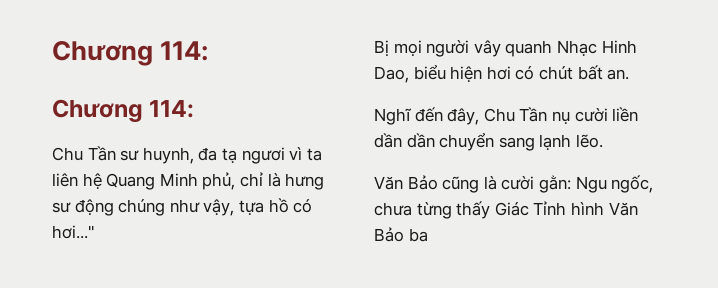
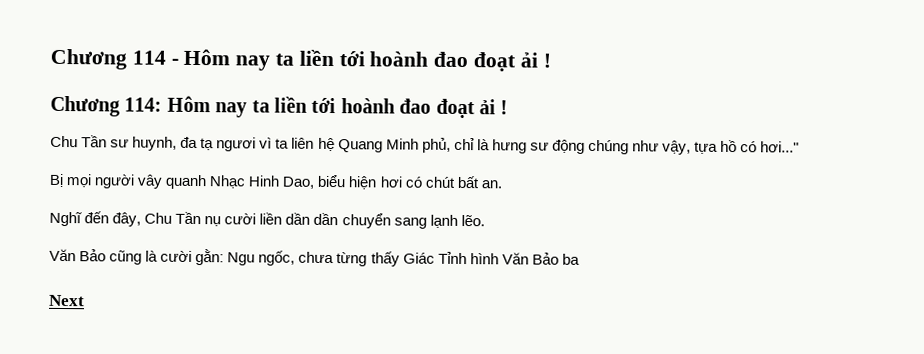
[52,41,209,66] [52,99,195,123] Chương 114: // Chương 114: -> [50,48,551,72] [50,95,509,119] Chương 114 - Hôm nay ta liền tới hoành đao đoạt ải ! // Chương 114: Hôm nay ta liền tới hoành đao đoạt ải !
(428, 235) none -> [49,294,85,307] // Next

